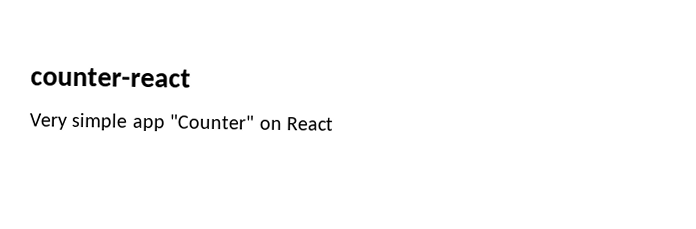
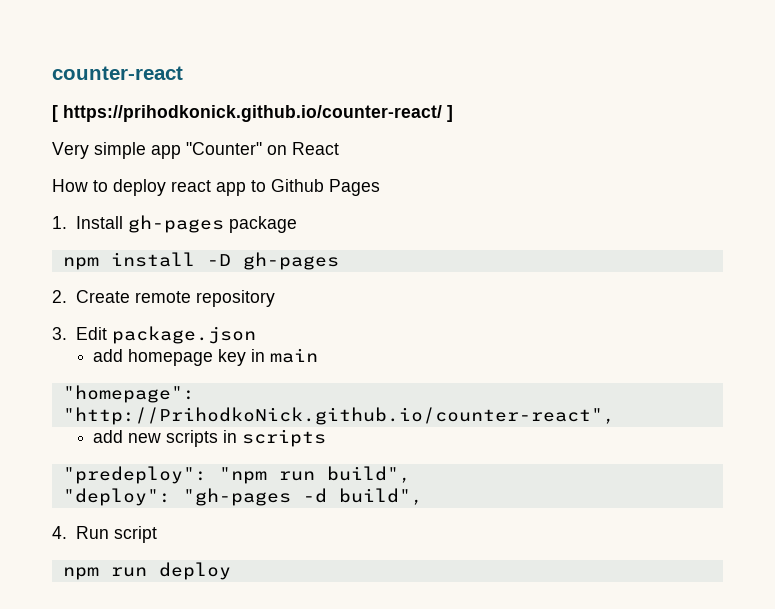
(191, 77) none -> [52,105,453,122] // [ https://prihodkonick.github.io/counter-react/ ]
(333, 124) none -> [52,179,380,196] [52,215,297,233] [62,252,339,270] [52,290,275,307] [52,326,256,344] [93,348,319,366] [62,385,195,403] [62,407,615,425] [93,429,327,447] [62,466,411,484] [62,488,423,506] [52,526,157,543] [62,562,231,580] // How to deploy react app to Github Pages // 1. Install gh-pages package // npm install -D gh-pages // 2. Create remote repository // 3. Edit package.json // add homepage key in main // "homepage": "http://PrihodkoNick.github.io/counter-react", // add new scripts in scripts // "predeploy": "npm run build", // "deploy": "gh-pages -d build", // 4. Run script // npm run deploy

